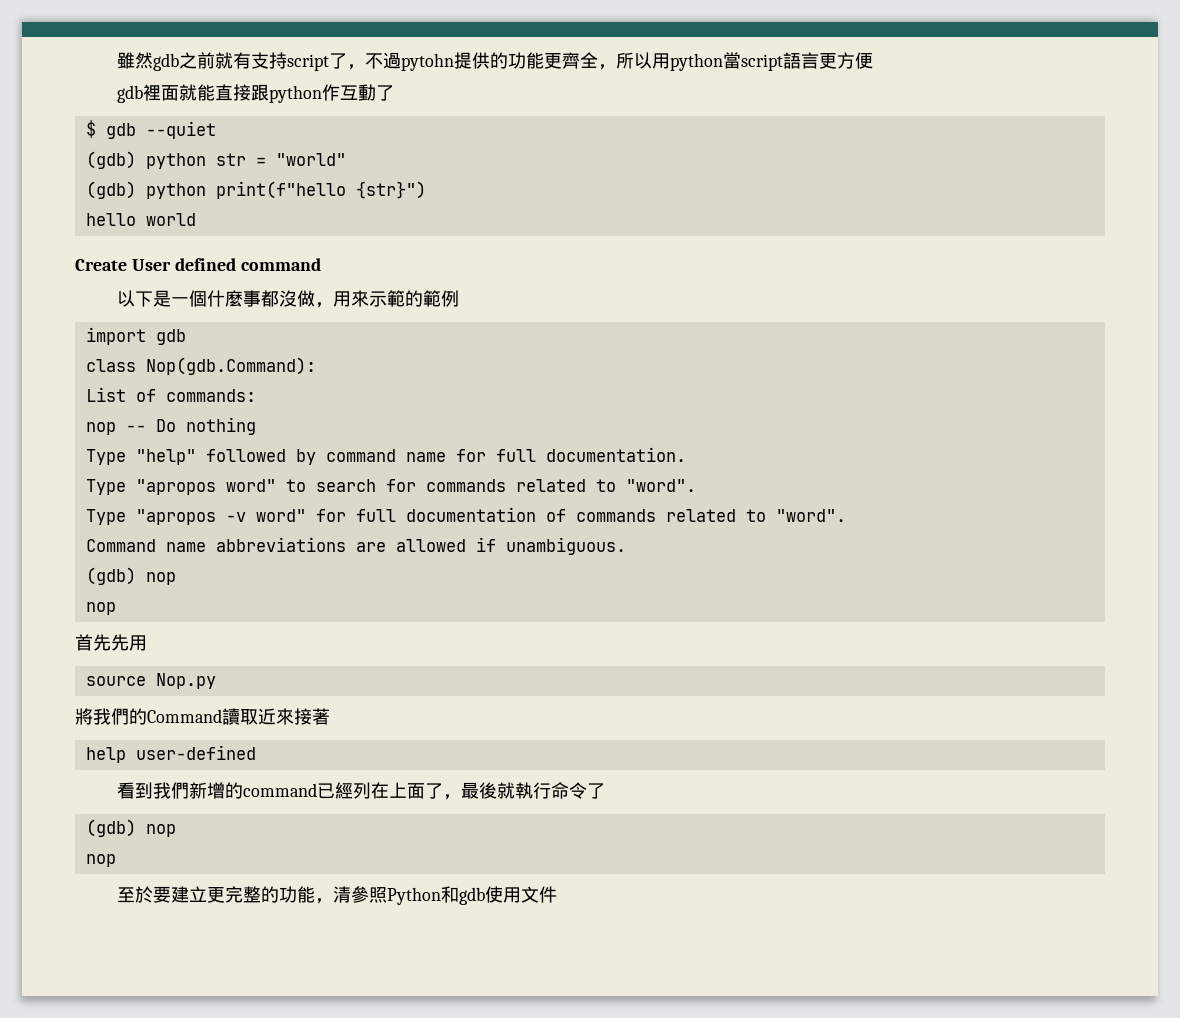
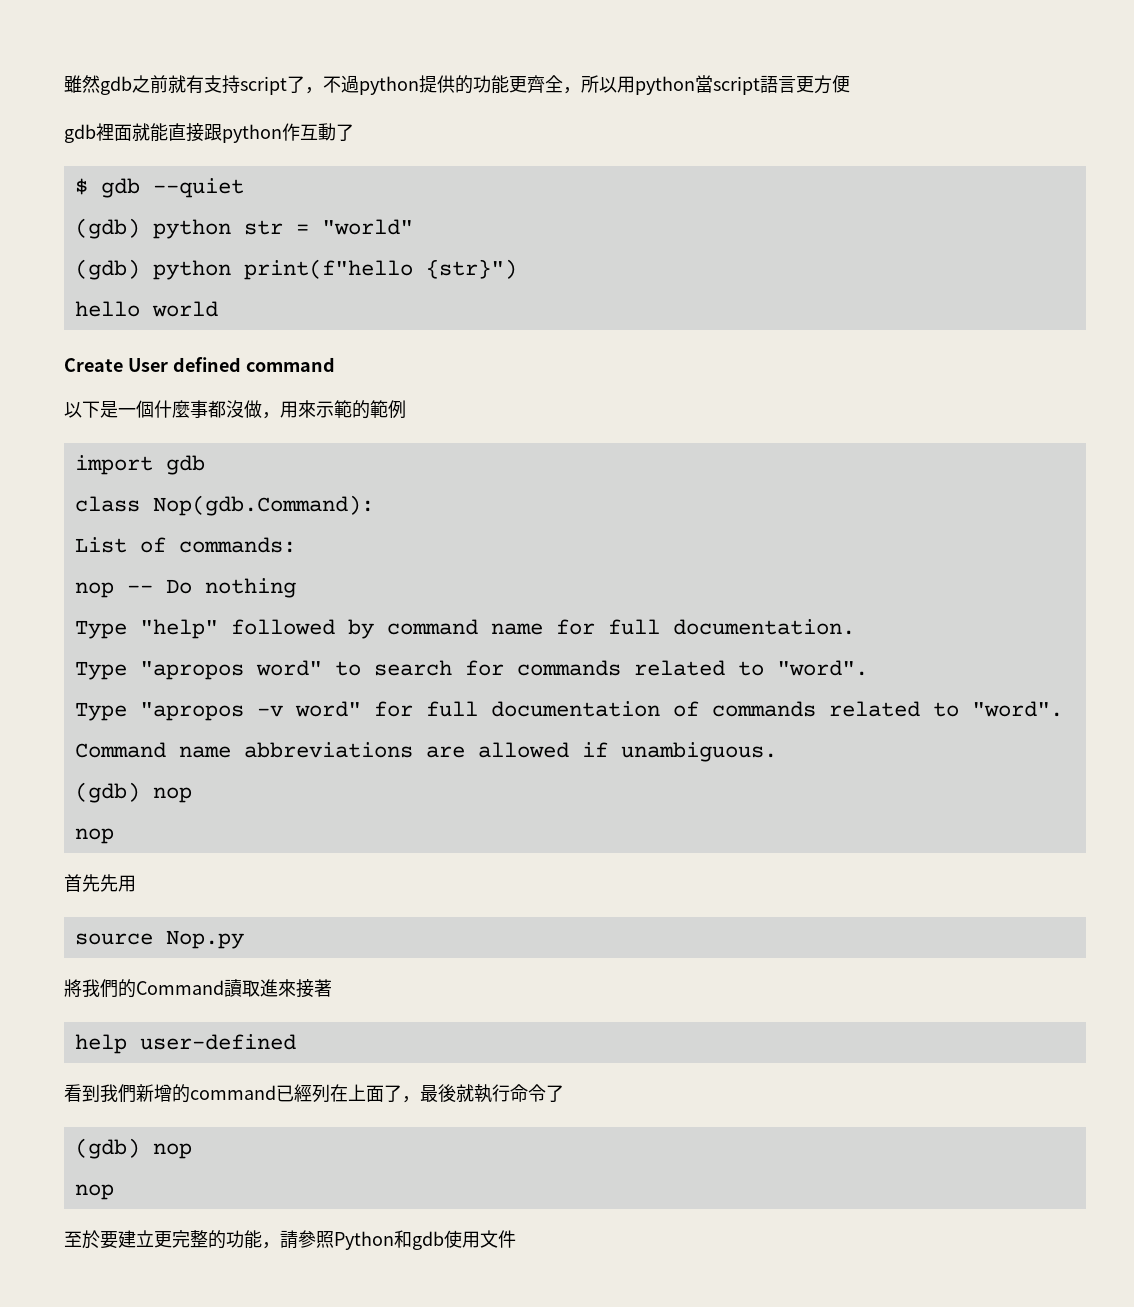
[400,53,454,71] pytohn -> [359,76,419,95] python
[258,708,276,725] 近 -> [260,979,278,997] 進
[332,886,351,903] 清 -> [280,1230,298,1249] 請

